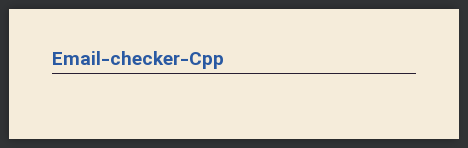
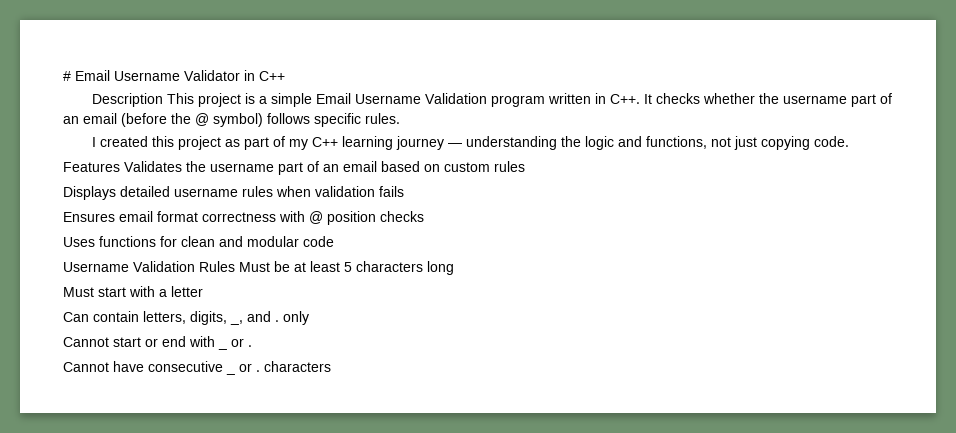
[52,51,224,69] Email-checker-Cpp -> [63,70,285,81] [91,93,892,107] [63,113,400,127] [91,136,849,150] [63,161,525,175] [63,186,404,200] [63,211,424,225] [63,236,334,247] [63,261,454,275] [63,286,203,297] [63,311,309,325] [63,336,215,347] [218,347,227,350] [231,338,252,347] [63,361,223,372] [226,372,235,375] [239,361,331,372] # Email Username Validator in C++ // Description This project is a simple Email Username Validation program written in C++. It checks whether the username part of an email (before the @ symbol) follows specific rules. // I created this project as part of my C++ learning journey — understanding the logic and functions, not just copying code. // Features Validates the username part of an email based on custom rules // Displays detailed username rules when validation fails // Ensures email format correctness with @ position checks // Uses functions for clean and modular code // Username Validation Rules Must be at least 5 characters long // Must start with a letter // Can contain letters, digits, _, and . only // Cannot start or end with _ or . // Cannot have consecutive _ or . characters

